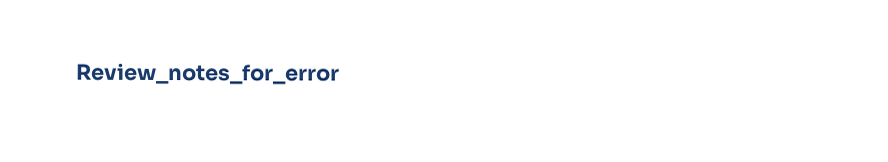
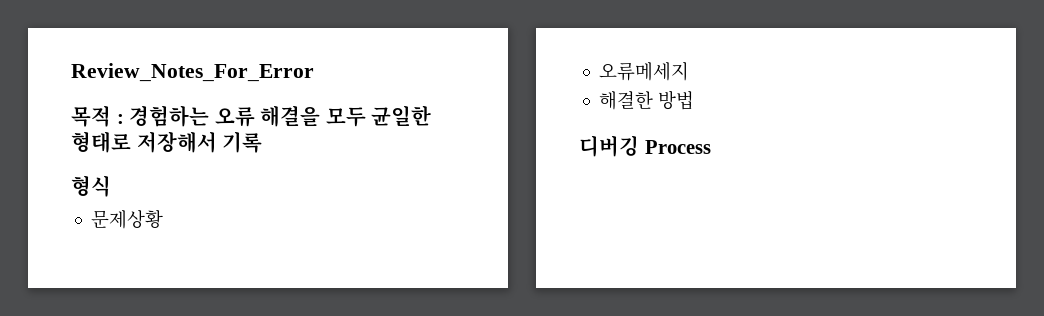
[75,62,340,85] Review_notes_for_error -> [71,63,314,82] [71,105,432,127] [71,131,263,153] [71,175,111,197] [91,209,164,229] [599,61,690,81] [599,90,695,110] [579,135,711,157] Review_Notes_For_Error // 목적 : 경험하는 오류 해결을 모두 균일한 형태로 저장해서 기록 // 형식 // 문제상황 // 오류메세지 // 해결한 방법 // 디버깅 Process

